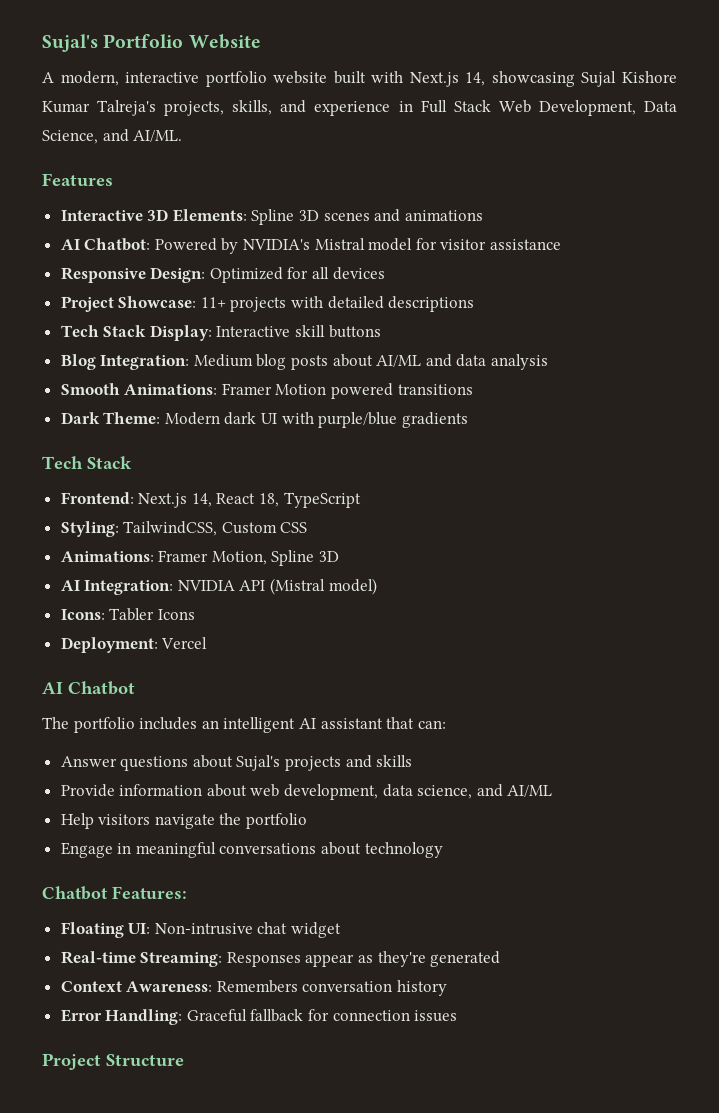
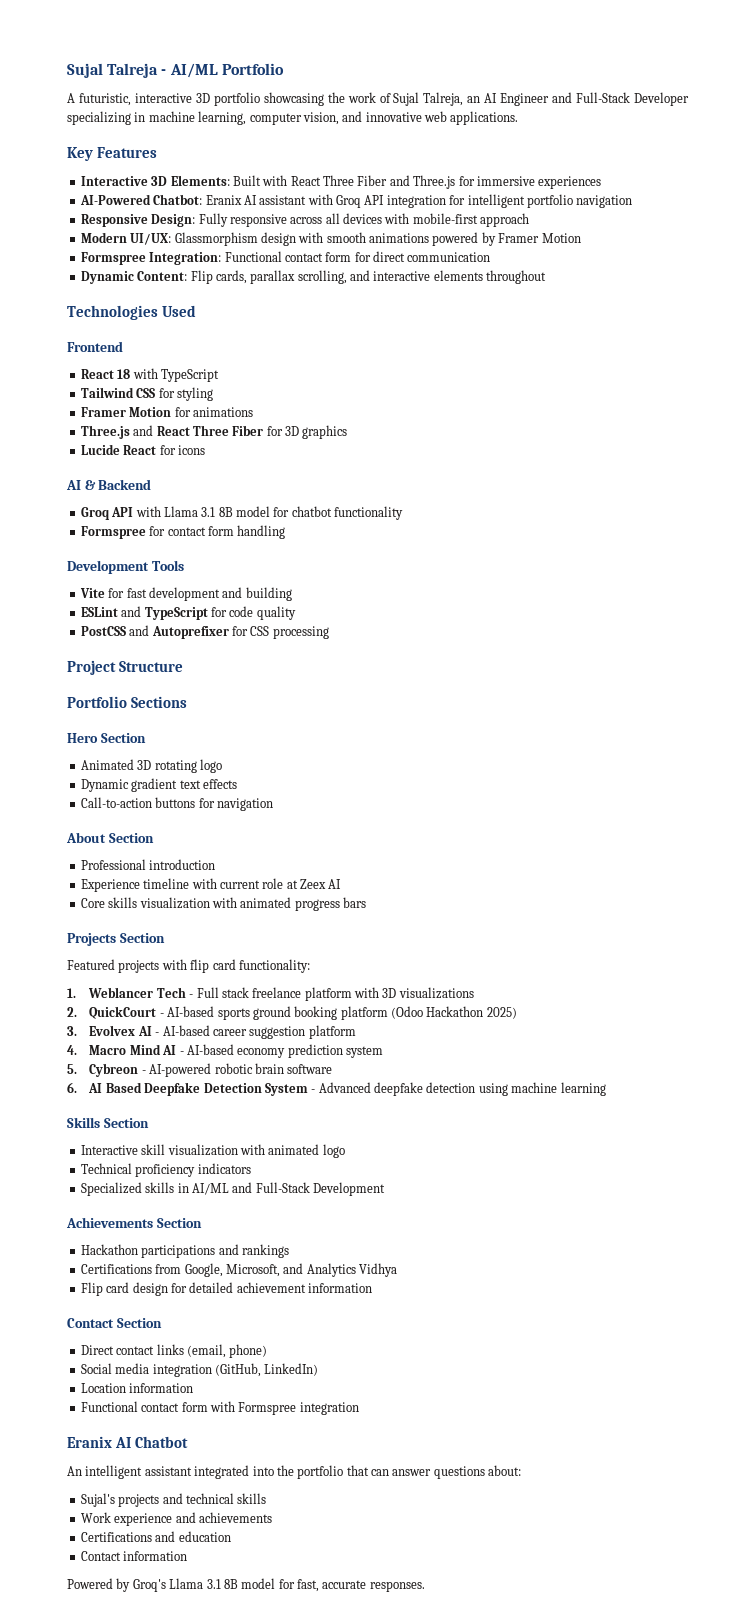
[42,34,261,52] Sujal's Portfolio Website -> [67,63,284,78] Sujal Talreja - AI/ML Portfolio
[60,71,677,87] [42,100,677,116] [42,129,183,144] [42,173,113,187] [60,209,483,225] [60,238,562,254] modern, interactive portfolio website built with Next.js 14, showcasing Sujal Kishore Kumar Talreja's projects, skills, and experience in Full Stack Web Development, Data Science, and AI/ML. // Features // Interactive 3D Elements: Spline 3D scenes and animations // AI Chatbot: Powered by NVIDIA's Mistral model for visitor assistance -> [78,92,689,106] [67,111,519,125] [67,147,157,161] [80,175,602,189] [79,194,633,208] futuristic, interactive 3D portfolio showcasing the work of Sujal Talreja, an AI Engineer and Full-Stack Developer specializing in machine learning, computer vision, and innovative web applications. // Key Features // Interactive 3D Elements: Built with React Three Fiber and Three.js for immersive experiences // AI-Powered Chatbot: Eranix AI assistant with Groq API integration for intelligent portfolio navigation
[209,267,309,283] Optimized for -> [198,213,323,227] Fully responsive across
[60,296,475,312] [60,325,381,341] [60,354,549,370] [60,383,473,399] [60,412,468,428] [42,456,132,469] [60,492,361,508] [60,521,308,537] [60,550,340,566] [60,578,377,595] [60,608,195,621] [60,637,208,653] [42,681,135,695] [42,717,446,733] [60,755,233,771] // Project Showcase: 11+ projects with detailed descriptions // Tech Stack Display: Interactive skill buttons // Blog Integration: Medium blog posts about AI/ML and data analysis // Smooth Animations: Framer Motion powered transitions // Dark Theme: Modern dark UI with purple/blue gradients // Tech Stack // Frontend: Next.js 14, React 18, TypeScript // Styling: TailwindCSS, Custom CSS // Animations: Framer Motion, Spline 3D // AI Integration: NVIDIA API (Mistral model) // Icons: Tabler Icons // Deployment: Vercel // AI Chatbot // The portfolio includes an intelligent AI assistant that can: // Answer questions about -> [384,213,530,227] [80,232,581,246] [80,251,491,265] [80,270,547,284] [67,305,196,320] [67,341,123,352] [80,368,219,382] [80,387,213,401] [80,407,253,417] [80,425,348,439] [80,444,205,455] [66,479,152,490] [80,506,404,520] [80,525,286,539] [67,560,184,574] [79,587,292,601] [80,606,296,620] [80,625,329,639] [67,660,183,675] [67,696,187,708] [67,733,146,743] [80,759,222,773] [80,778,237,792] [80,797,273,811] [66,832,154,843] [80,859,216,870] [80,878,342,892] [80,897,366,911] [67,933,165,946] [67,959,310,973] [67,987,474,1001] [67,1006,517,1020] [67,1025,356,1039] [67,1044,384,1058] [67,1063,333,1077] [67,1082,606,1096] [67,1117,149,1128] [80,1144,345,1158] [80,1163,251,1177] [80,1182,385,1196] [66,1217,202,1228] [80,1244,289,1258] [80,1263,397,1277] [80,1282,372,1296] [67,1318,162,1328] [80,1344,268,1358] [80,1363,319,1377] [80,1383,194,1393] [80,1401,359,1415] [67,1436,188,1448] [67,1465,522,1479] with mobile-first approach // Modern UI/UX: Glassmorphism design with smooth animations powered by Framer Motion // Formspree Integration: Functional contact form for direct communication // Dynamic Content: Flip cards, parallax scrolling, and interactive elements throughout // Technologies Used // Frontend // React 18 with TypeScript // Tailwind CSS for styling // Framer Motion for animations // Three.js and React Three Fiber for 3D graphics // Lucide React for icons // AI & Backend // Groq API with Llama 3.1 8B model for chatbot functionality // Formspree for contact form handling // Development Tools // Vite for fast development and building // ESLint and TypeScript for code quality // PostCSS and Autoprefixer for CSS processing // Project Structure // Portfolio Sections // Hero Section // Animated 3D rotating logo // Dynamic gradient text effects // Call-to-action buttons for navigation // About Section // Professional introduction // Experience timeline with current role at Zeex AI // Core skills visualization with animated progress bars // Projects Section // Featured projects with flip card functionality: // 1. Weblancer Tech - Full stack freelance platform with 3D visualizations // 2. QuickCourt - AI-based sports ground booking platform (Odoo Hackathon 2025) // 3. Evolvex AI - AI-based career suggestion platform // 4. Macro Mind AI - AI-based economy prediction system // 5. Cybreon - AI-powered robotic brain software // 6. AI Based Deepfake Detection System - Advanced deepfake detection using machine learning // Skills Section // Interactive skill visualization with animated logo // Technical proficiency indicators // Specialized skills in AI/ML and Full-Stack Development // Achievements Section // Hackathon participations and rankings // Certifications from Google, Microsoft, and Analytics Vidhya // Flip card design for detailed achievement information // Contact Section // Direct contact links (email, phone) // Social media integration (GitHub, LinkedIn) // Location information // Functional contact form with Formspree integration // Eranix AI Chatbot // An intelligent assistant integrated into the portfolio that can answer questions about: //
(372, 761) none -> [185,1493,234,1504] technical
[60,784,553,800] [60,813,308,829] [60,842,443,858] [42,886,187,900] [60,922,342,938] [60,951,501,967] [60,980,448,996] [60,1009,458,1025] [42,1053,184,1070] Provide information about web development, data science, and AI/ML // Help visitors navigate the portfolio // Engage in meaningful conversations about technology // Chatbot Features: // Floating UI: Non-intrusive chat widget // Real-time Streaming: Responses appear as they're generated // Context Awareness: Remembers conversation history // Error Handling: Graceful fallback for connection issues // Project Structure -> [80,1512,272,1526] [80,1531,231,1542] [80,1551,188,1561] [67,1578,425,1592] Work experience and achievements // Certifications and education // Contact information // Powered by Groq's Llama 3.1 8B model for fast, accurate responses.

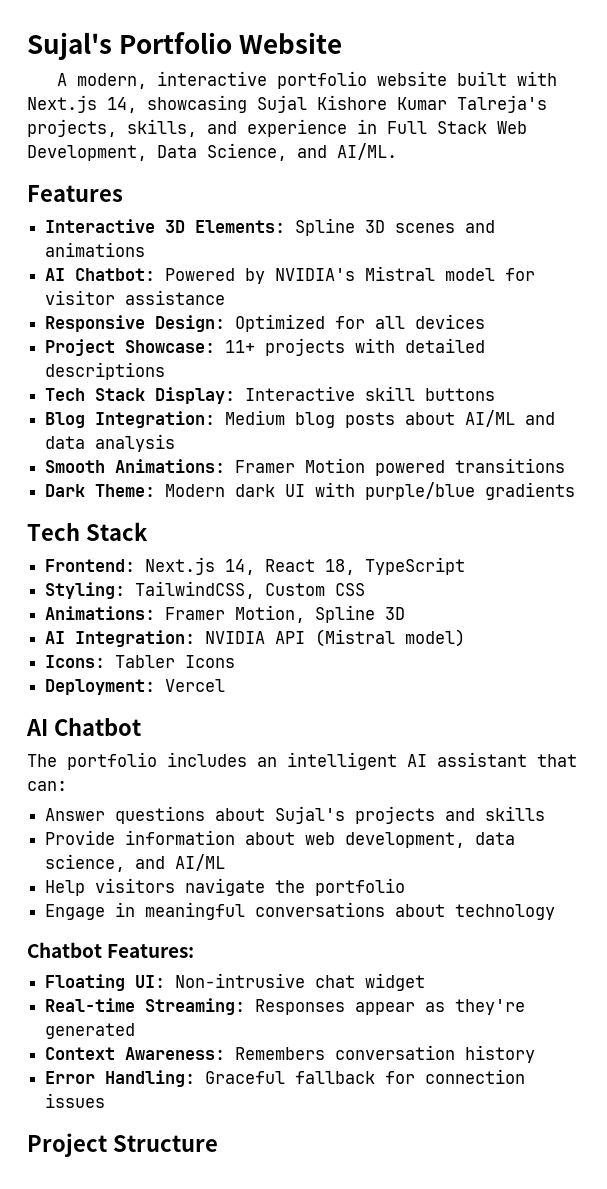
[67,63,284,78] Sujal Talreja - AI/ML Portfolio -> [27,32,343,60] Sujal's Portfolio Website
[78,92,689,106] [67,111,519,125] [67,147,157,161] [80,175,602,189] [79,194,633,208] futuristic, interactive 3D portfolio showcasing the work of Sujal Talreja, an AI Engineer and Full-Stack Developer specializing in machine learning, computer vision, and innovative web applications. // Key Features // Interactive 3D Elements: Built with React Three Fiber and Three.js for immersive experiences // AI-Powered Chatbot: Eranix AI assistant with Groq API integration for intelligent portfolio navigation -> [77,71,558,89] [27,95,547,113] [27,119,527,137] [27,143,397,161] [27,185,123,202] [45,218,496,236] [45,242,146,257] [45,266,536,284] [45,290,226,305] modern, interactive portfolio website built with Next.js 14, showcasing Sujal Kishore Kumar Talreja's projects, skills, and experience in Full Stack Web Development, Data Science, and AI/ML. // Features // Interactive 3D Elements: Spline 3D scenes and animations // AI Chatbot: Powered by NVIDIA's Mistral model for visitor assistance
[198,213,323,227] Fully responsive across -> [235,314,366,332] Optimized for
[384,213,530,227] [80,232,581,246] [80,251,491,265] [80,270,547,284] [67,305,196,320] [67,341,123,352] [80,368,219,382] [80,387,213,401] [80,407,253,417] [80,425,348,439] [80,444,205,455] [66,479,152,490] [80,506,404,520] [80,525,286,539] [67,560,184,574] [79,587,292,601] [80,606,296,620] [80,625,329,639] [67,660,183,675] [67,696,187,708] [67,733,146,743] [80,759,222,773] [80,778,237,792] [80,797,273,811] [66,832,154,843] [80,859,216,870] [80,878,342,892] [80,897,366,911] [67,933,165,946] [67,959,310,973] [67,987,474,1001] [67,1006,517,1020] [67,1025,356,1039] [67,1044,384,1058] [67,1063,333,1077] [67,1082,606,1096] [67,1117,149,1128] [80,1144,345,1158] [80,1163,251,1177] [80,1182,385,1196] [66,1217,202,1228] [80,1244,289,1258] [80,1263,397,1277] [80,1282,372,1296] [67,1318,162,1328] [80,1344,268,1358] [80,1363,319,1377] [80,1383,194,1393] [80,1401,359,1415] [67,1436,188,1448] [67,1465,522,1479] [80,1493,267,1507] [80,1512,272,1526] [80,1531,231,1542] [80,1551,188,1561] [67,1578,425,1592] with mobile-first approach // Modern UI/UX: Glassmorphism design with smooth animations powered by Framer Motion // Formspree Integration: Functional contact form for direct communication // Dynamic Content: Flip cards, parallax scrolling, and interactive elements throughout // Technologies Used // Frontend // React 18 with TypeScript // Tailwind CSS for styling // Framer Motion for animations // Three.js and React Three Fiber for 3D graphics // Lucide React for icons // AI & Backend // Groq API with Llama 3.1 8B model for chatbot functionality // Formspree for contact form handling // Development Tools // Vite for fast development and building // ESLint and TypeScript for code quality // PostCSS and Autoprefixer for CSS processing // Project Structure // Portfolio Sections // Hero Section // Animated 3D rotating logo // Dynamic gradient text effects // Call-to-action buttons for navigation // About Section // Professional introduction // Experience timeline with current role at Zeex AI // Core skills visualization with animated progress bars // Projects Section // Featured projects with flip card functionality: // 1. Weblancer Tech - Full stack freelance platform with 3D visualizations // 2. QuickCourt - AI-based sports ground booking platform (Odoo Hackathon 2025) // 3. Evolvex AI - AI-based career suggestion platform // 4. Macro Mind AI - AI-based economy prediction system // 5. Cybreon - AI-powered robotic brain software // 6. AI Based Deepfake Detection System - Advanced deepfake detection using machine learning // Skills Section // Interactive skill visualization with animated logo // Technical proficiency indicators // Specialized skills in AI/ML and Full-Stack Development // Achievements Section // Hackathon participations and rankings // Certifications from Google, Microsoft, and Analytics Vidhya // Flip card design for detailed achievement information // Contact Section // Direct contact links (email, phone) // Social media integration (GitHub, LinkedIn) // Location information // Functional contact form with Formspree integration // Eranix AI Chatbot // An intelligent assistant integrated into the portfolio that can answer questions about: // Sujal's projects and technical skills // Work experience and achievements // Certifications and education // Contact information // Powered by Groq's Llama 3.1 8B model for fast, accurate responses. -> [45,338,486,356] [45,362,166,380] [45,386,496,404] [45,410,556,428] [45,434,176,452] [45,458,566,476] [45,482,576,500] [27,522,148,541] [45,557,466,575] [45,581,366,599] [45,605,406,623] [45,629,466,647] [45,655,236,668] [45,679,226,695] [26,718,141,736] [27,752,577,770] [27,781,67,791] [45,806,546,824] [45,830,516,848] [45,854,226,872] [45,878,406,896] [45,902,556,920] [27,942,195,958] [45,973,426,991] [45,998,526,1015] [45,1023,136,1039] [45,1045,536,1063] [45,1069,526,1087] [45,1093,106,1108] [27,1133,218,1157] // Project Showcase: 11+ projects with detailed descriptions // Tech Stack Display: Interactive skill buttons // Blog Integration: Medium blog posts about AI/ML and data analysis // Smooth Animations: Framer Motion powered transitions // Dark Theme: Modern dark UI with purple/blue gradients // Tech Stack // Frontend: Next.js 14, React 18, TypeScript // Styling: TailwindCSS, Custom CSS // Animations: Framer Motion, Spline 3D // AI Integration: NVIDIA API (Mistral model) // Icons: Tabler Icons // Deployment: Vercel // AI Chatbot // The portfolio includes an intelligent AI assistant that can: // Answer questions about Sujal's projects and skills // Provide information about web development, data science, and AI/ML // Help visitors navigate the portfolio // Engage in meaningful conversations about technology // Chatbot Features: // Floating UI: Non-intrusive chat widget // Real-time Streaming: Responses appear as they're generated // Context Awareness: Remembers conversation history // Error Handling: Graceful fallback for connection issues // Project Structure

